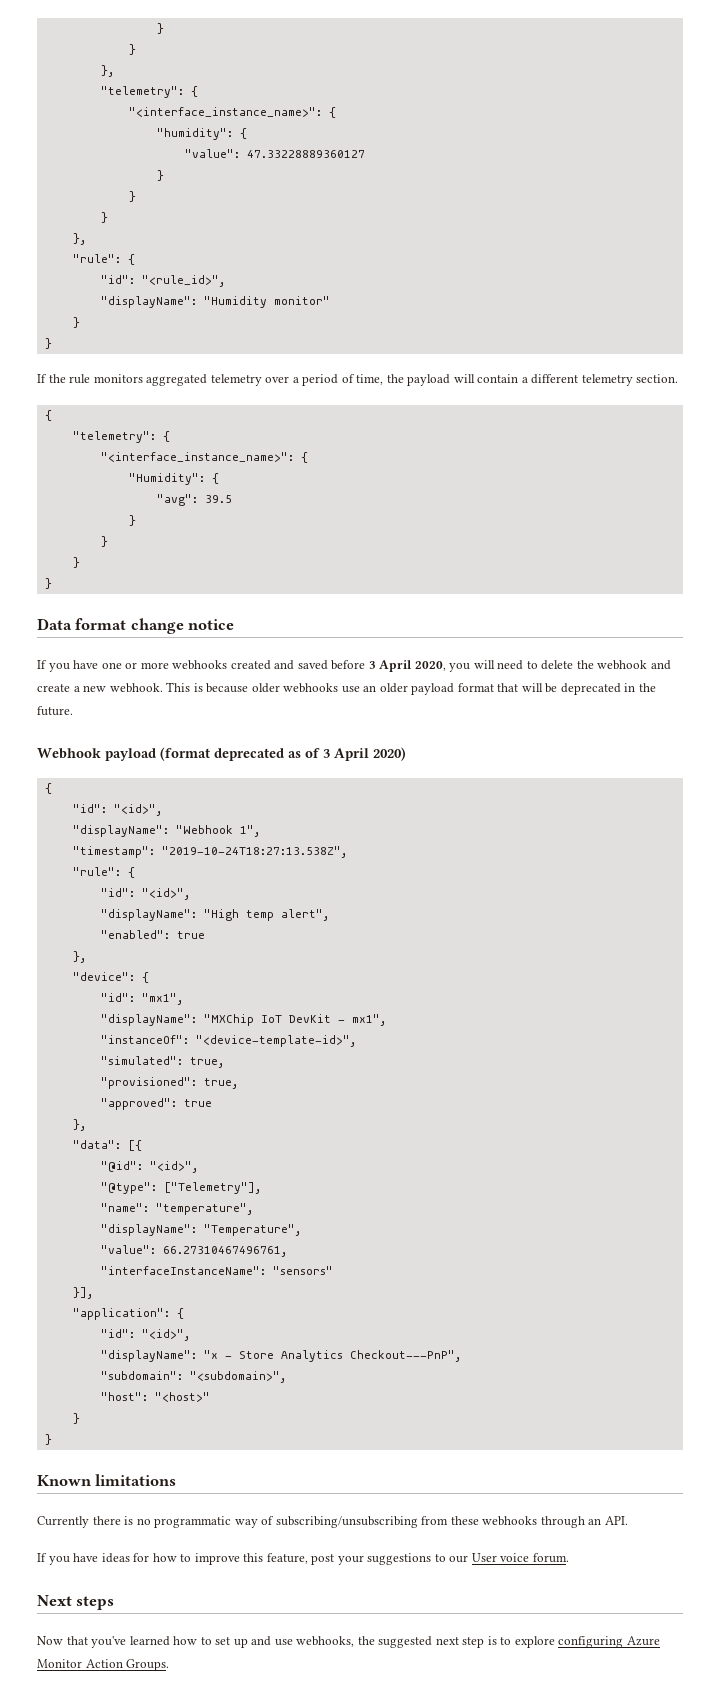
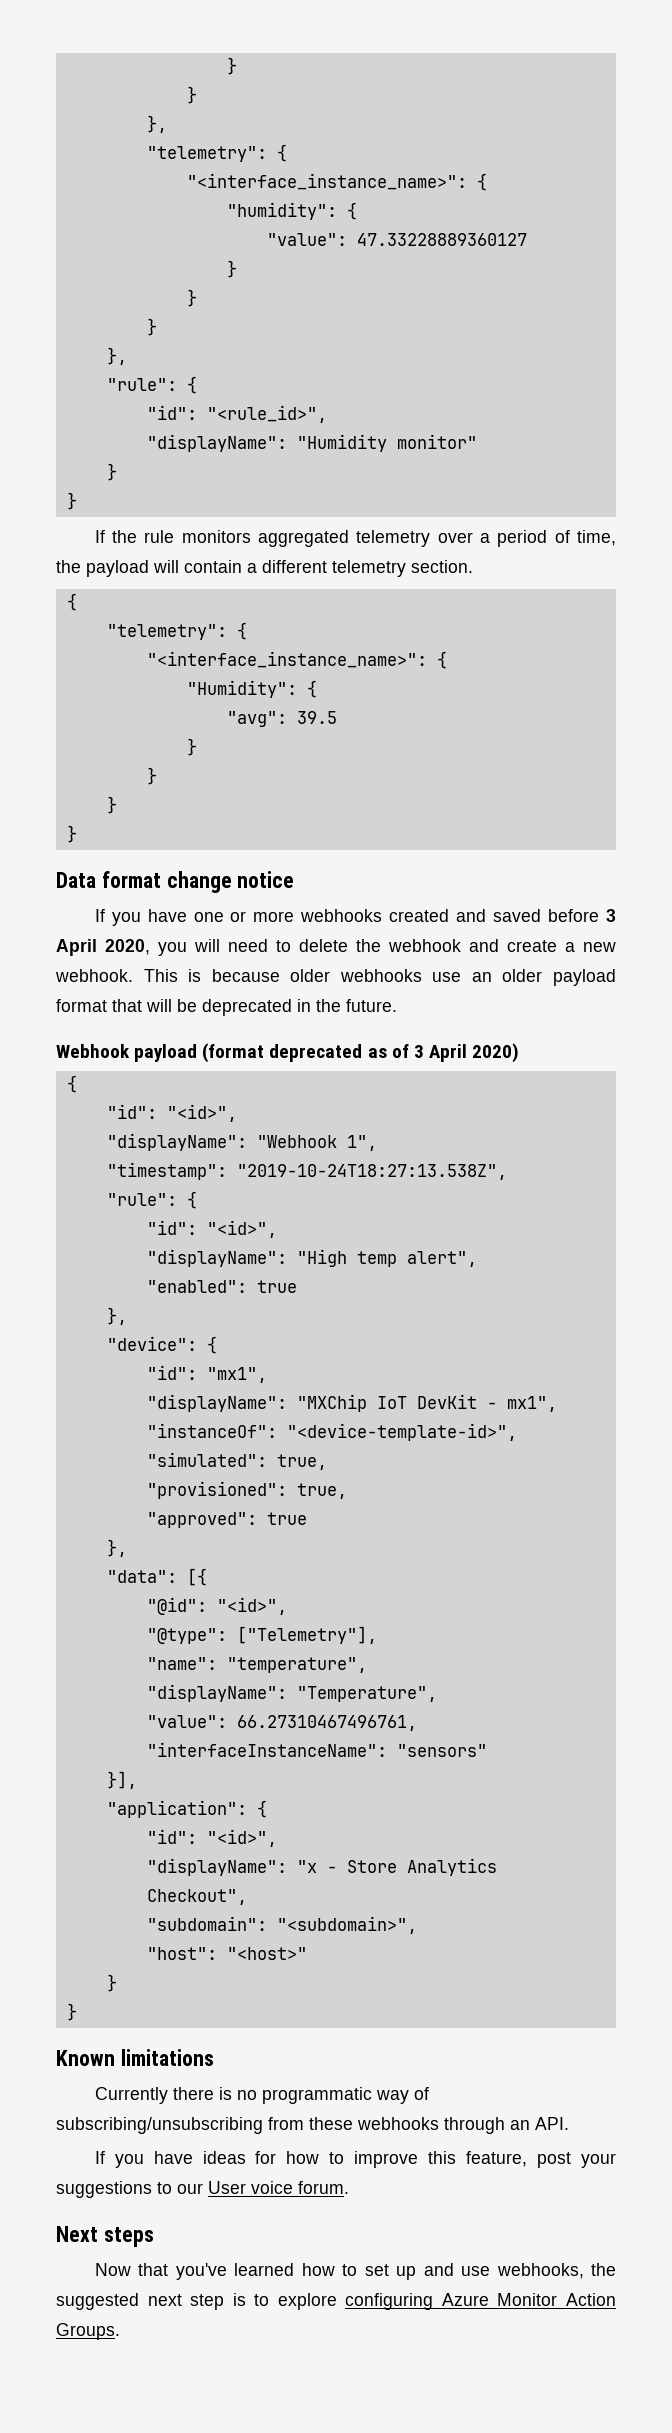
[349,1350,461,1362] Checkout---PnP", -> [146,1889,247,1905] Checkout",

